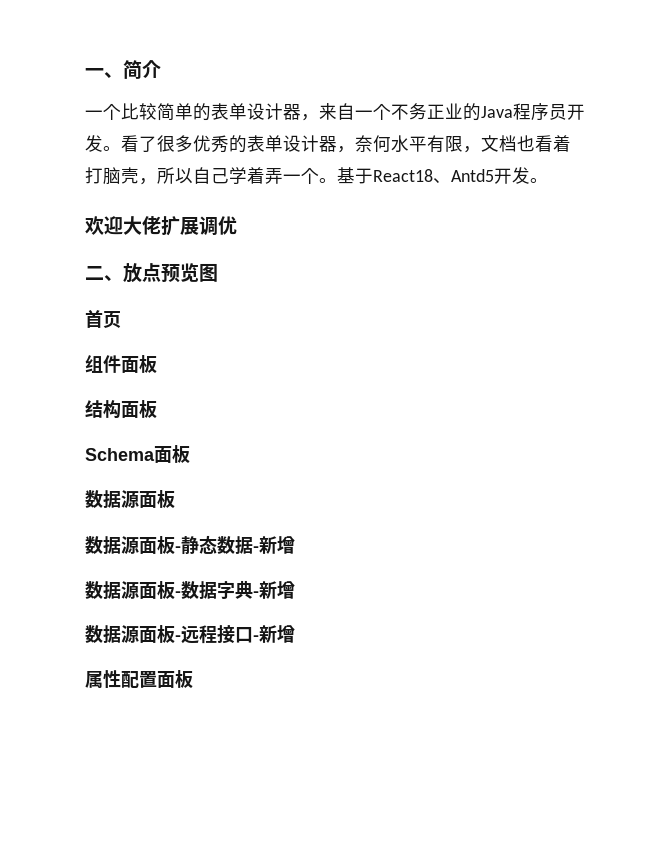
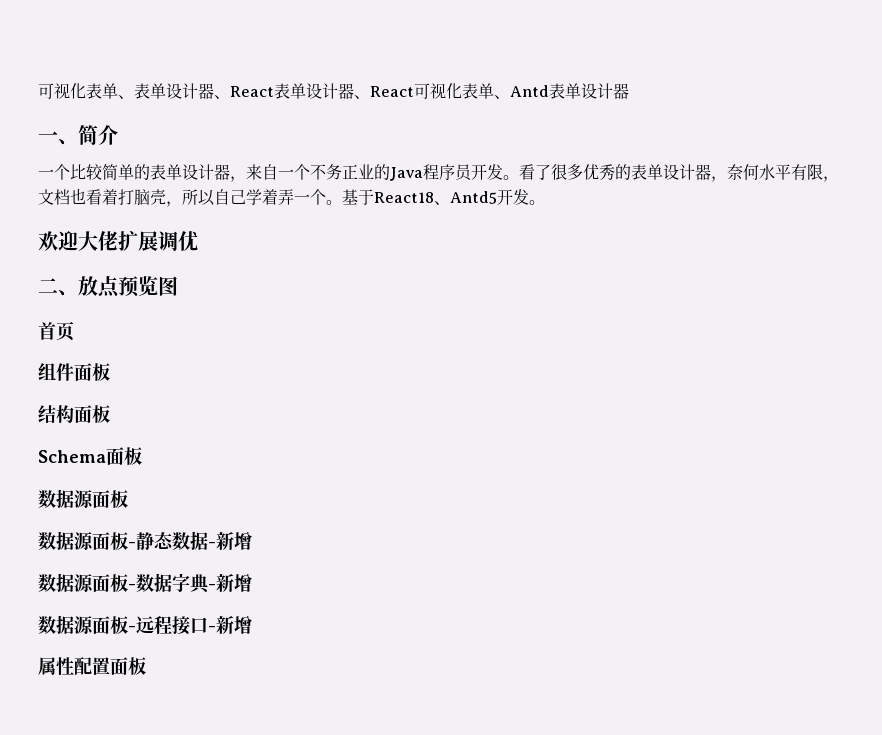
(85, 72) none -> [38,83,629,99] 可视化表单、表单设计器、React表单设计器、React可视化表单、Antd表单设计器 //

